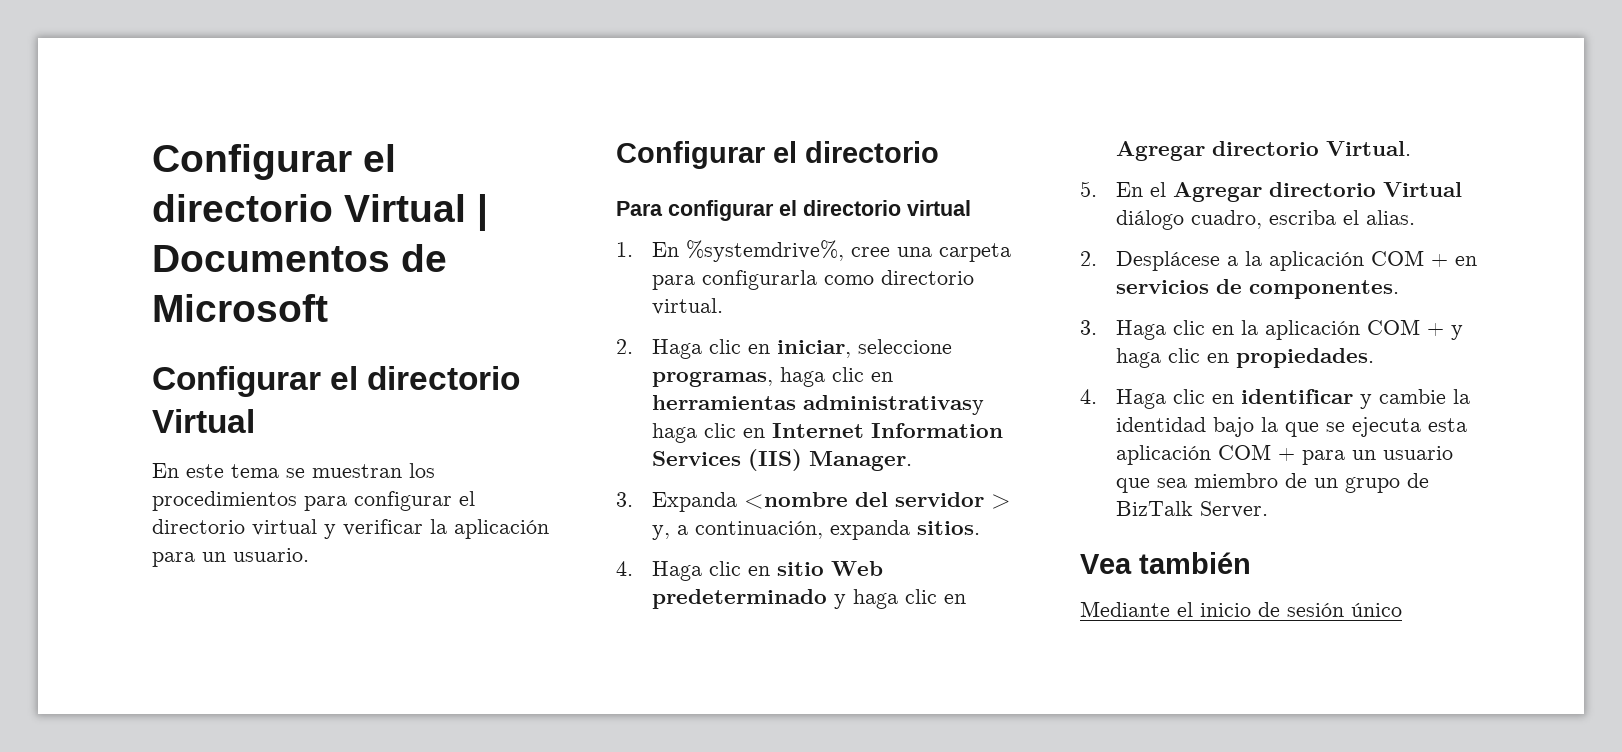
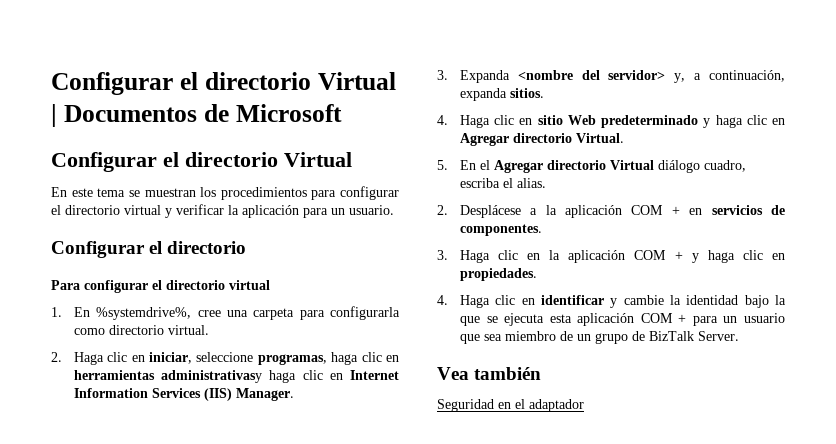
[894,492,1011,509] servidor > -> [608,70,666,80] servidor>
[1080,601,1402,617] Mediante el inicio de sesión único -> [437,399,584,412] Seguridad en el adaptador

